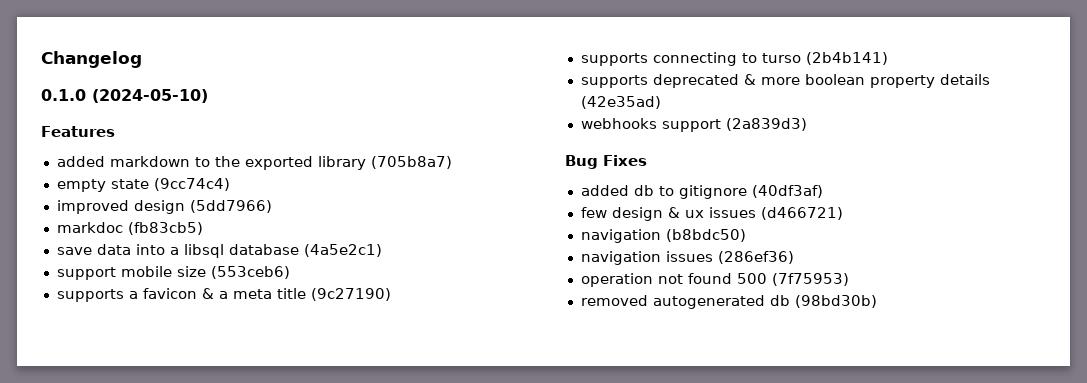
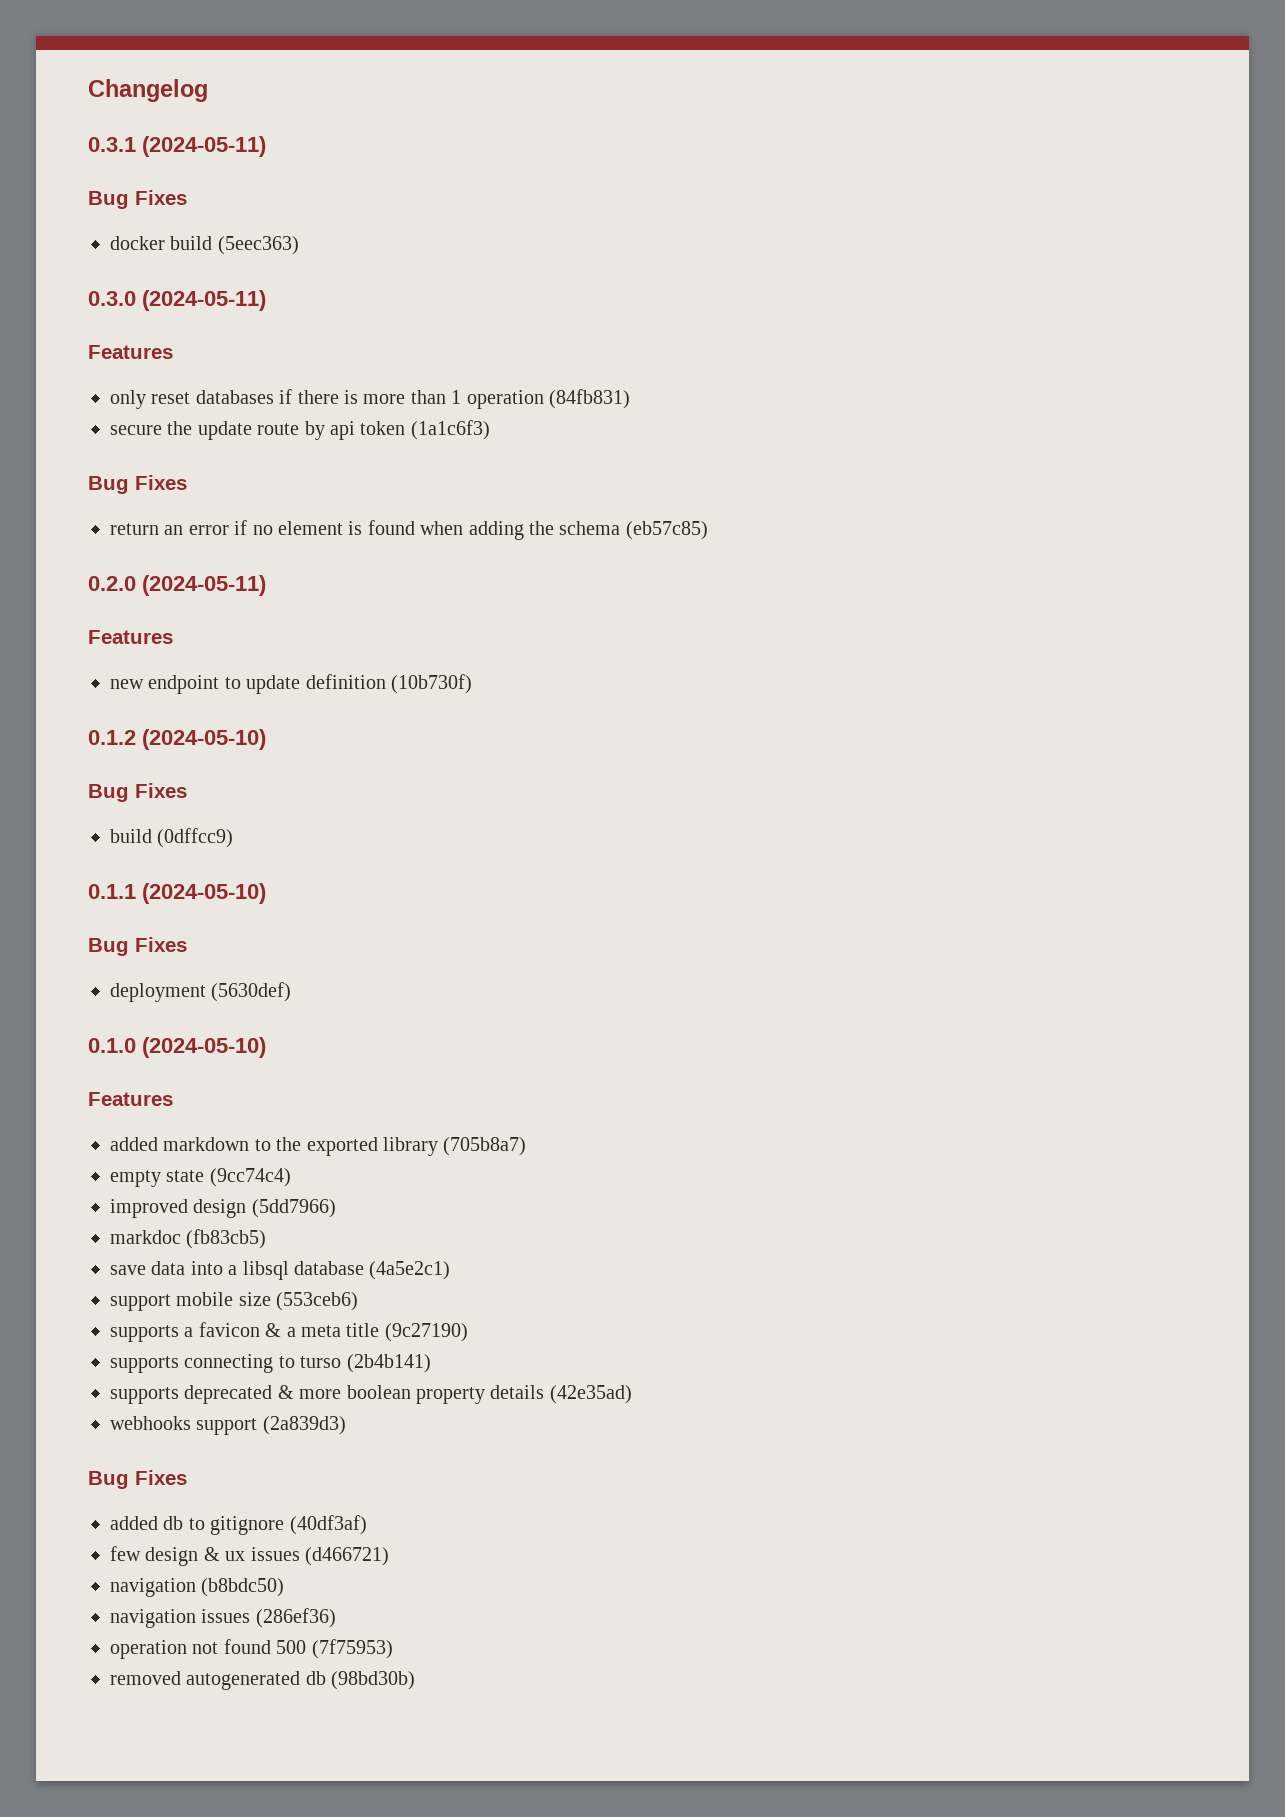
(142, 59) none -> [88,136,266,157] [88,190,187,209] [110,236,299,255] [88,290,266,311] [88,345,173,359] [110,389,630,409] [110,420,490,440] [88,475,187,494] [110,520,708,540] [88,575,266,596] [88,630,173,644] [110,674,472,694] [88,729,266,750] [88,783,187,802] [110,828,234,848] [88,883,266,904] [88,937,187,956] [110,982,292,1002] // 0.3.1 (2024-05-11) // Bug Fixes // docker build (5eec363) // 0.3.0 (2024-05-11) // Features // only reset databases if there is more than 1 operation (84fb831) // secure the update route by api token (1a1c6f3) // Bug Fixes // return an error if no element is found when adding the schema (eb57c85) // 0.2.0 (2024-05-11) // Features // new endpoint to update definition (10b730f) // 0.1.2 (2024-05-10) // Bug Fixes // build (0dffcc9) // 0.1.1 (2024-05-10) // Bug Fixes // deployment (5630def)

